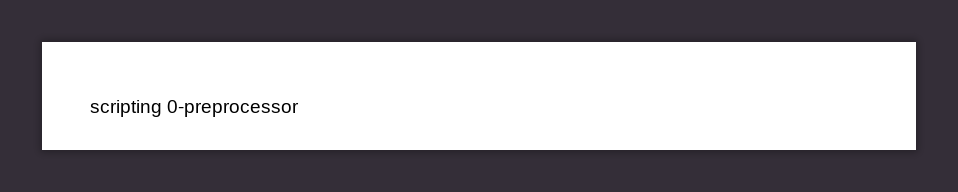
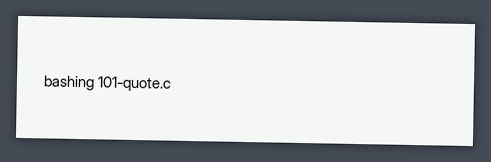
[90,100,300,117] scripting 0-preprocessor -> [43,75,173,92] bashing 101-quote.c

